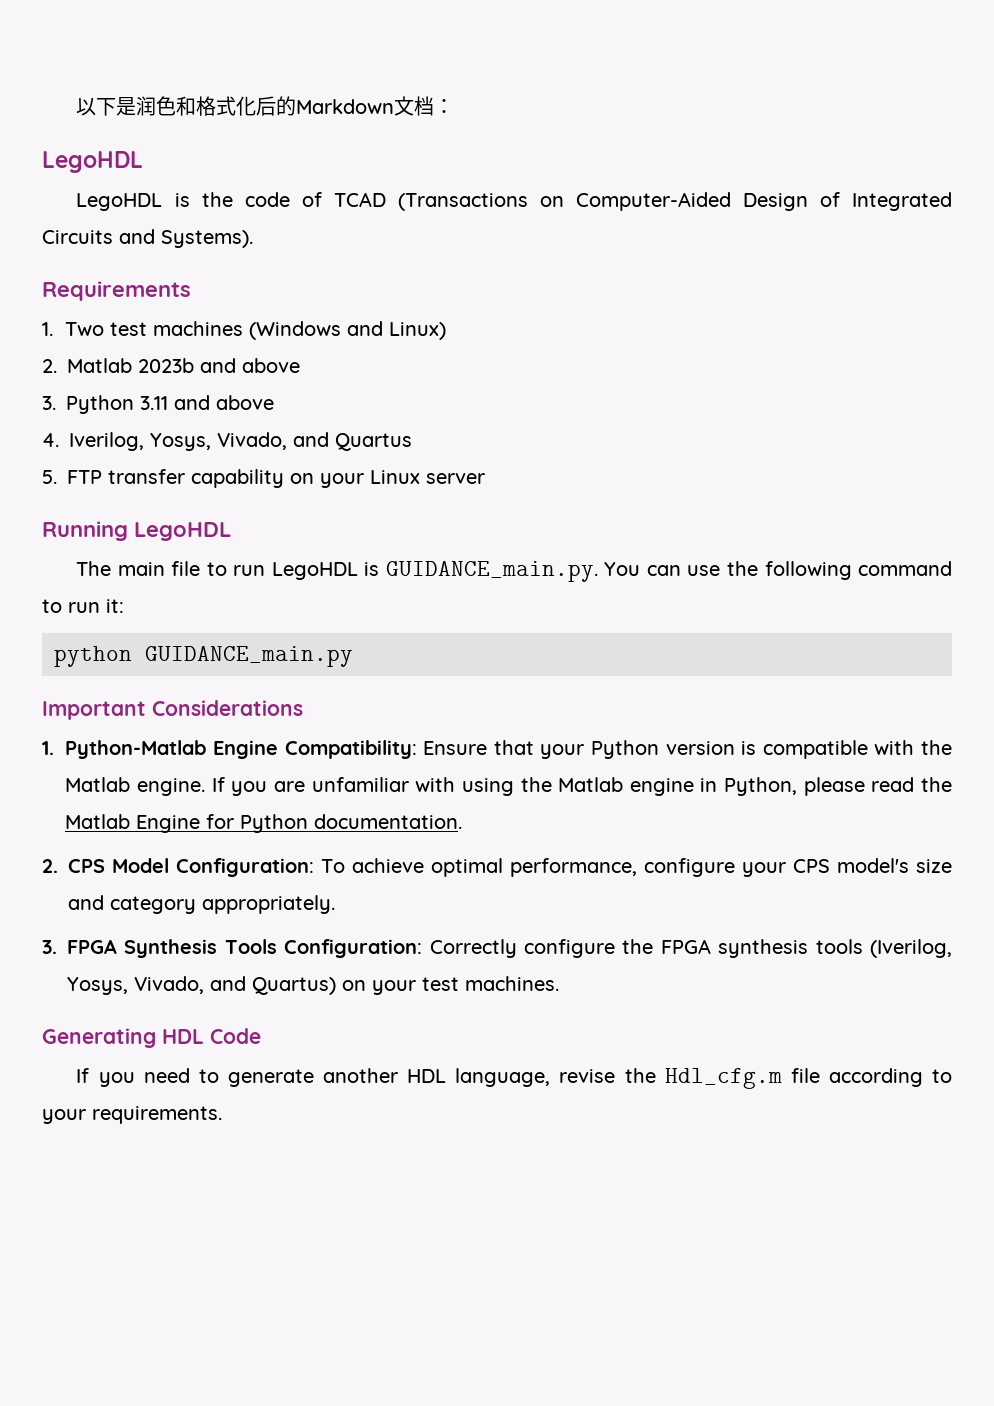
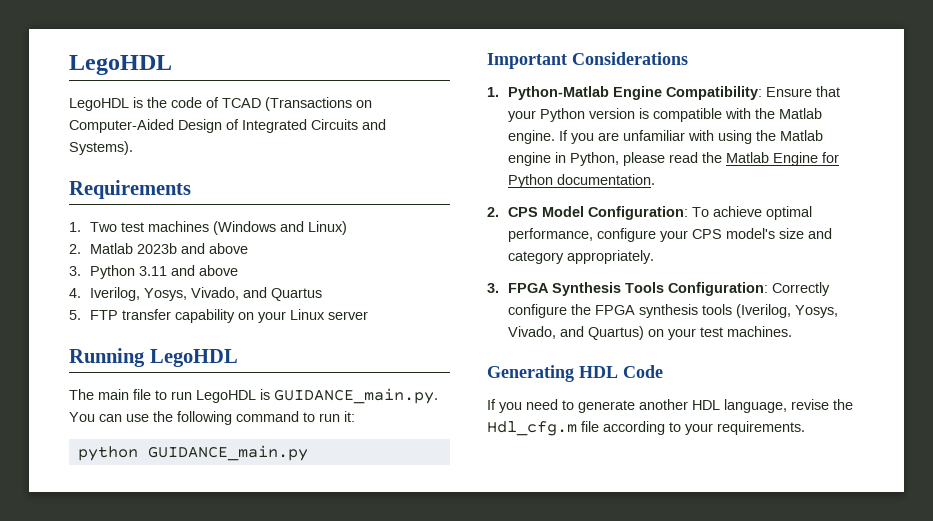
[76,96,455,116] 以下是润色和格式化后的Markdown文档： // -> (69, 65) none

